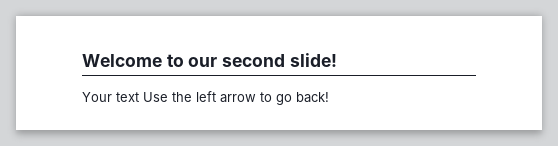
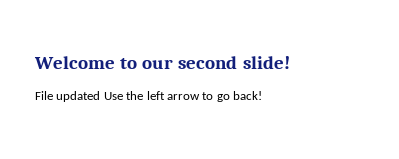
[82,92,139,102] Your text -> [35,91,101,102] File updated

